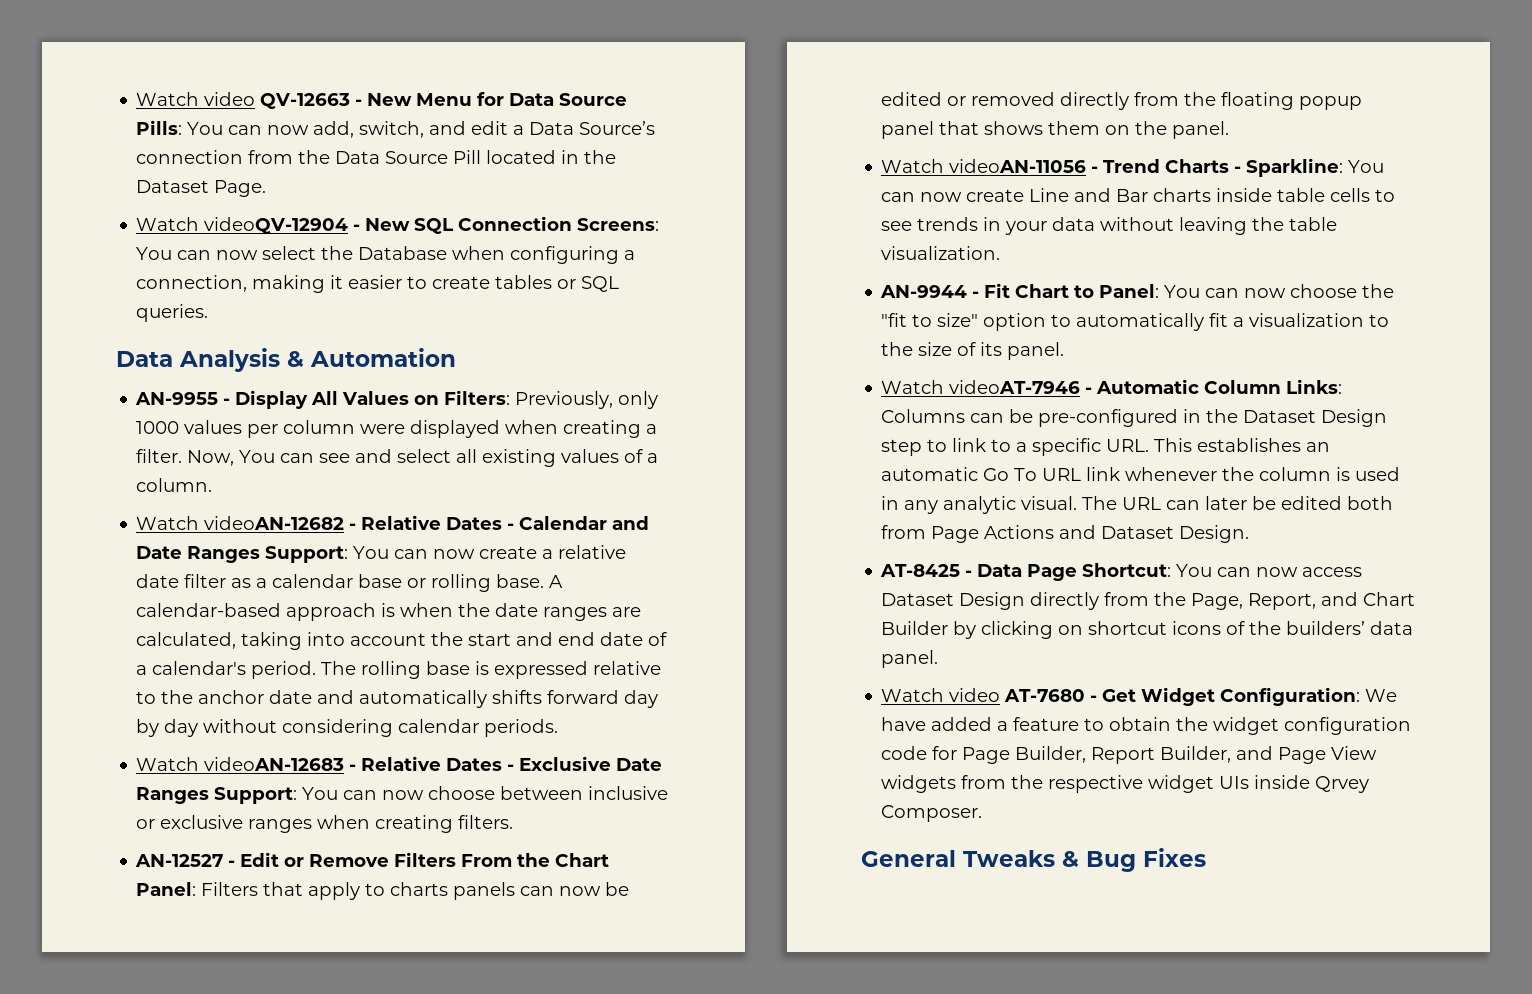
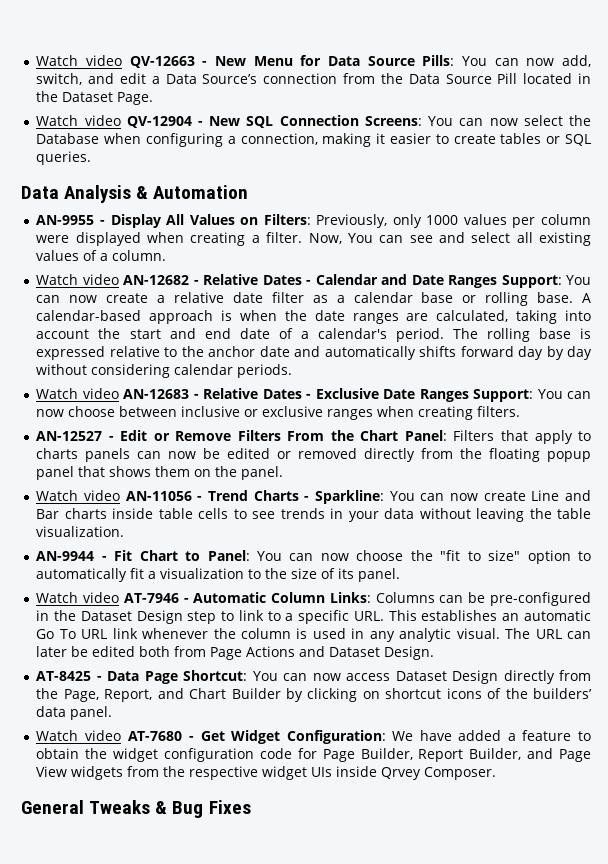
[204,217,349,234] videoQV-12904 -> [84,115,192,128] video QV-12904
[204,516,345,530] videoAN-12682 -> [82,274,190,285] video AN-12682
[204,757,345,771] videoAN-12683 -> [82,388,190,399] video AN-12683
[949,159,1087,173] videoAN-11056 -> [84,490,192,501] video AN-11056
[949,380,1081,394] videoAT-7946 -> [83,592,179,603] video AT-7946

